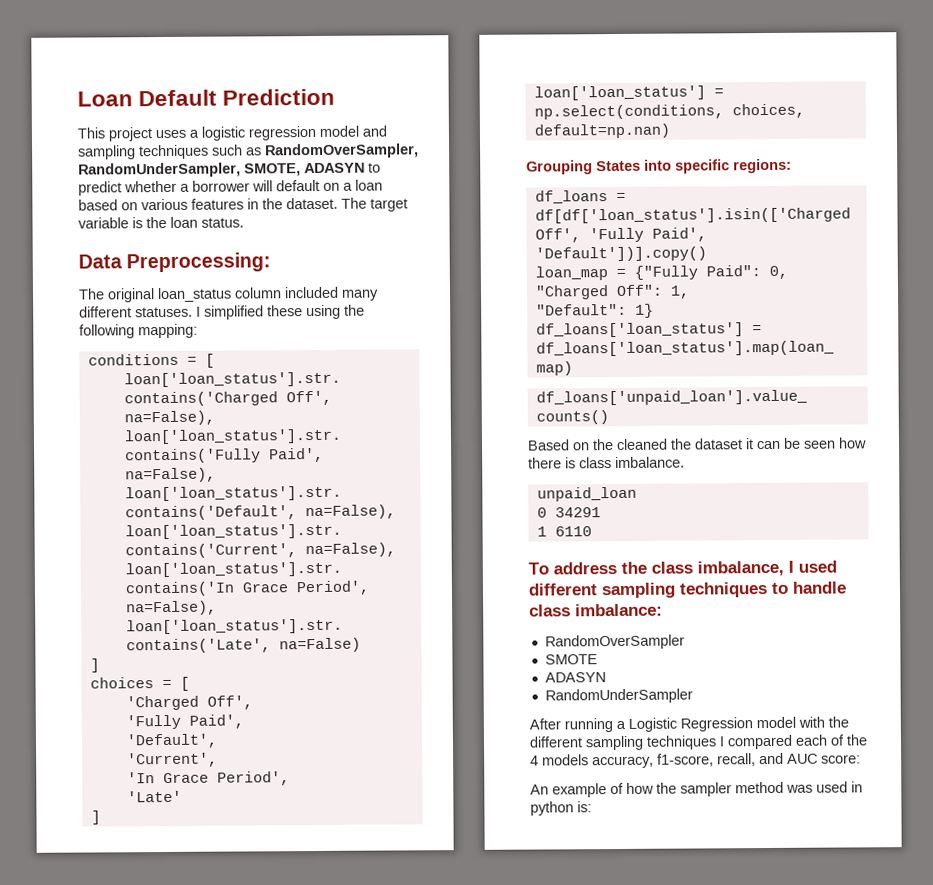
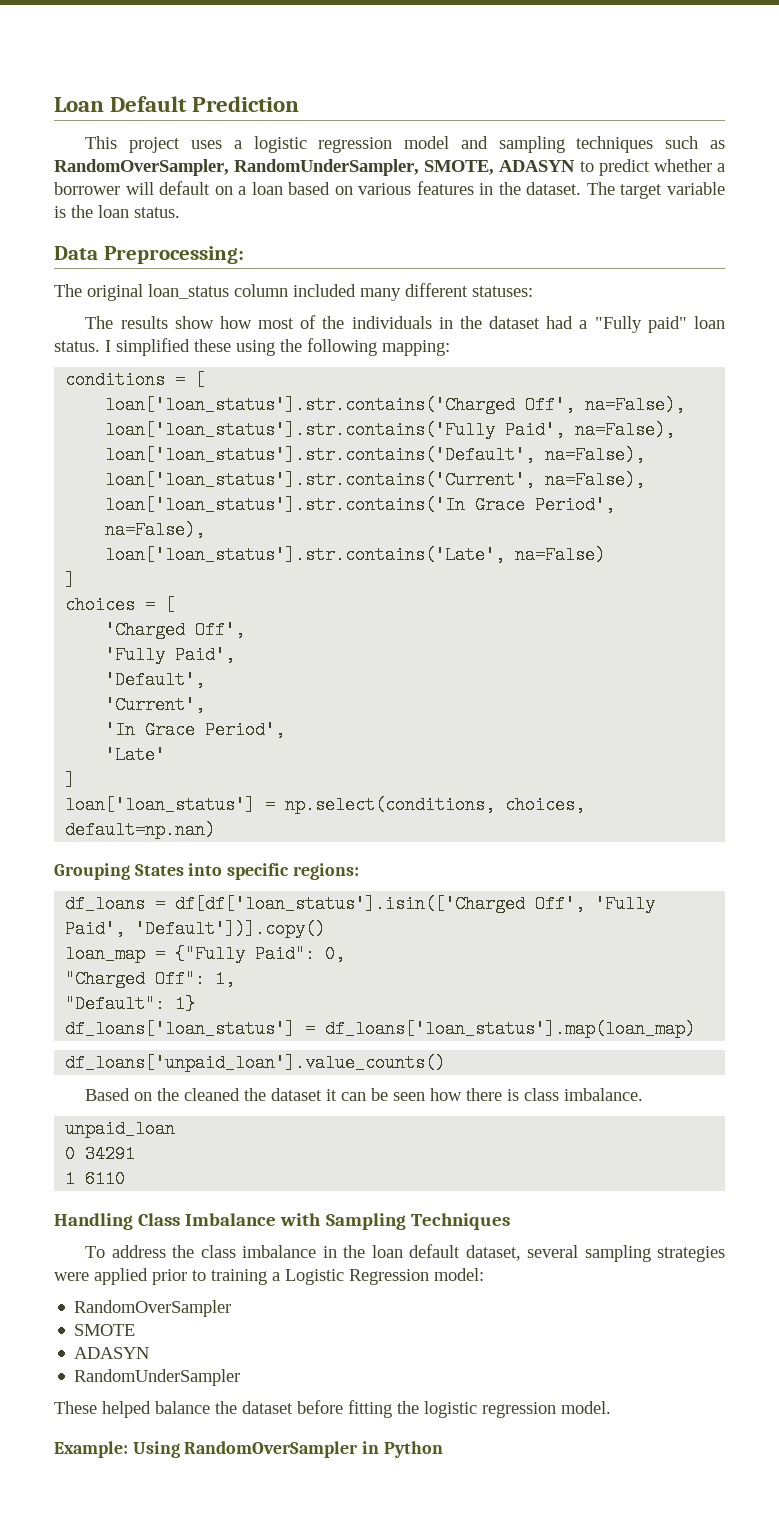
[135,306,193,318] statuses. -> [472,286,533,297] [85,315,725,333] [54,341,100,352] statuses: // The results show how most of the individuals in the dataset had a "Fully paid" loan status.
[528,560,837,577] [528,581,847,599] [529,603,663,617] [544,634,685,650] [544,654,598,665] [544,672,606,683] [544,688,693,704] [529,716,849,733] [529,734,868,751] [530,752,861,769] [530,781,863,798] [530,801,592,816] To address the class imbalance, I used different sampling techniques to handle class imbalance: // RandomOverSampler // SMOTE // ADASYN // RandomUnderSampler // After running a Logistic Regression model with the different sampling techniques I compared each of the 4 models accuracy, f1-score, recall, and AUC score: // An example of how the sampler method was used in python is: -> [54,1213,510,1230] [85,1244,725,1262] [54,1268,484,1285] [74,1300,232,1317] [74,1324,136,1336] [74,1347,150,1359] [74,1369,241,1386] [54,1400,611,1418] [54,1441,443,1458] Handling Class Imbalance with Sampling Techniques // To address the class imbalance in the loan default dataset, several sampling strategies were applied prior to training a Logistic Regression model: // RandomOverSampler // SMOTE // ADASYN // RandomUnderSampler // These helped balance the dataset before fitting the logistic regression model. // Example: Using RandomOverSampler in Python

